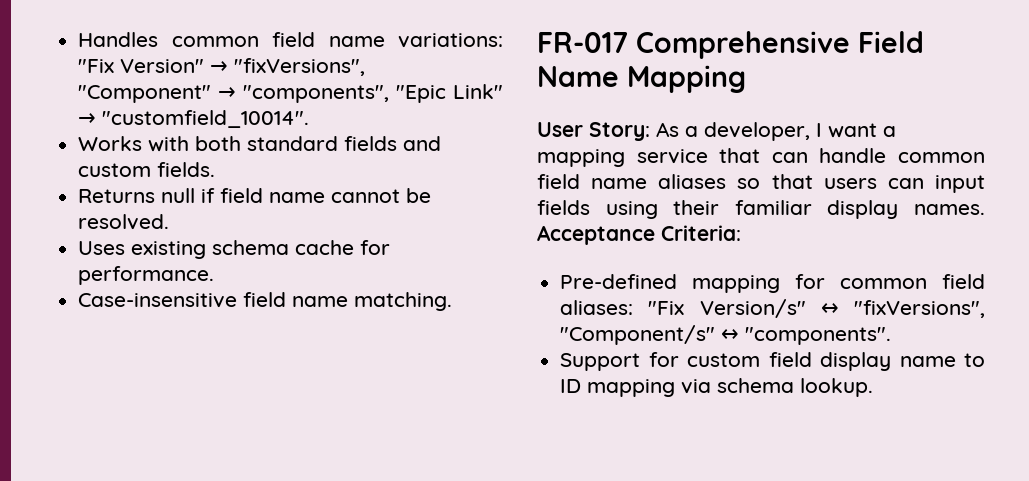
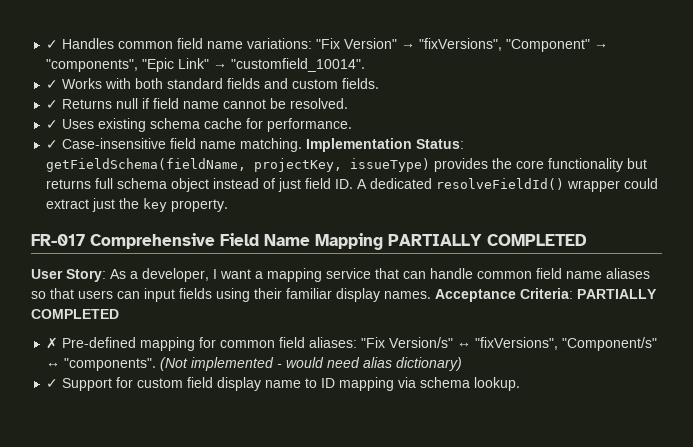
(78, 39) none -> [46,40,59,49] ✓
(310, 119) none -> [46,80,59,89] ✓
(216, 169) none -> [46,100,59,109] ✓
(170, 222) none -> [46,120,59,129] ✓
(215, 275) none -> [46,140,59,149] ✓
(453, 301) none -> [306,138,465,152] [46,158,648,172] [46,178,659,192] [46,198,229,212] Implementation Status: getFieldSchema(fieldName, projectKey, issueType) provides the core functionality but returns full schema object instead of just field ID. A dedicated resolveFieldId() wrapper could extract just the key property.
(746, 79) none -> [388,234,587,246] PARTIALLY COMPLETED
(741, 233) // -> [577,289,657,299] [31,309,119,319] [46,337,59,349] PARTIALLY COMPLETED // ✗
(892, 336) // -> [160,357,463,371] [46,379,59,388] (Not implemented - would need alias dictionary) // ✓

